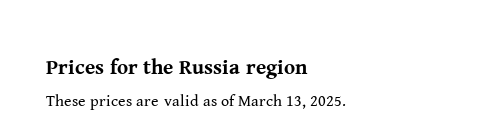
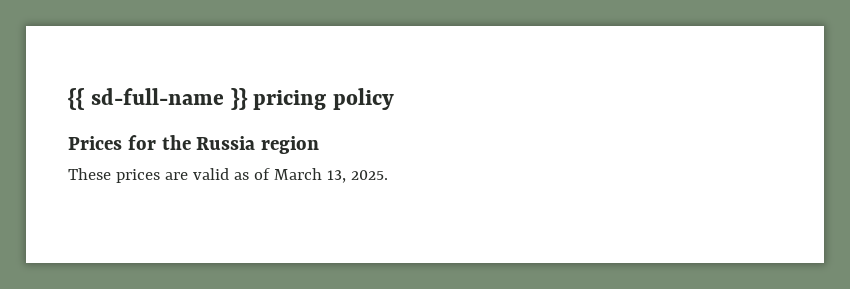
(46, 67) none -> [68,88,394,110] {{ sd-full-name }} pricing policy //

